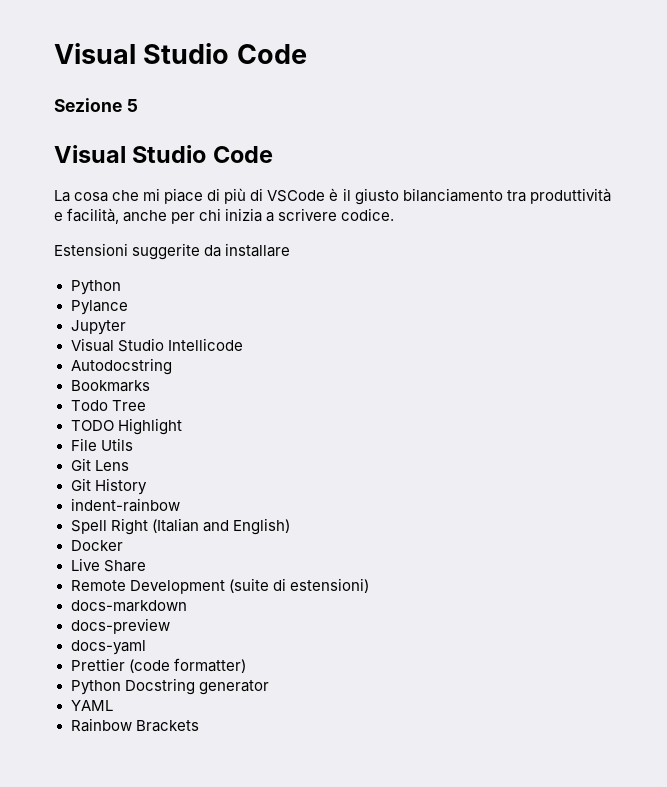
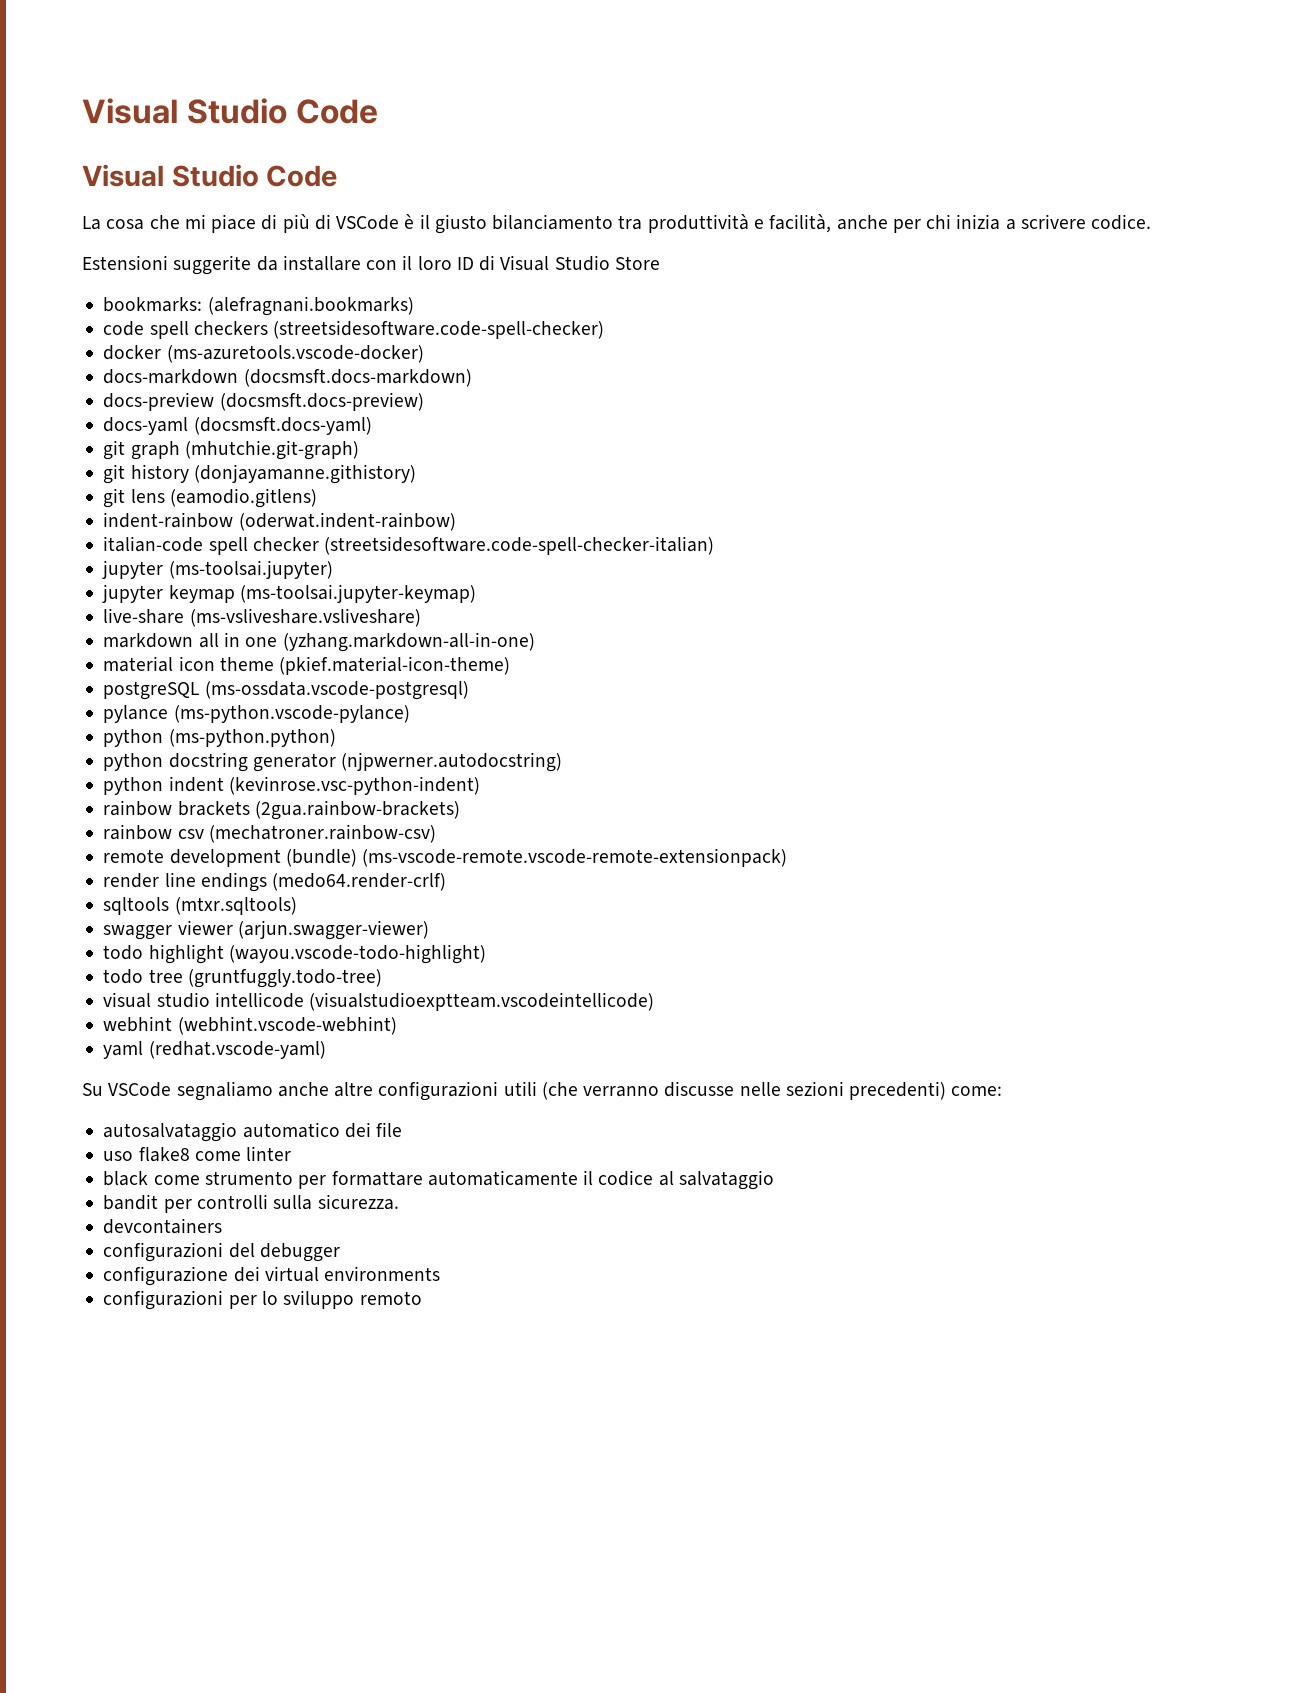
[54,43,307,64] [54,98,138,112] Visual Studio Code // Sezione 5 -> [82,98,378,124] Visual Studio Code
[70,280,121,295] [70,300,128,315] [70,320,126,335] [70,338,243,352] [70,358,172,375] [70,380,150,392] [70,400,146,411] [70,418,182,435] [70,438,133,451] [70,458,129,471] [70,478,147,495] [70,498,180,512] [70,518,290,535] [70,540,123,551] [70,558,146,572] [70,578,369,594] [70,600,187,612] [70,618,170,634] [70,640,146,655] [70,658,246,673] [70,678,269,695] [70,700,113,711] [70,718,199,732] // Python // Pylance // Jupyter // Visual Studio Intellicode // Autodocstring // Bookmarks // Todo Tree // TODO Highlight // File Utils // Git Lens // Git History // indent-rainbow // Spell Right (Italian and English) // Docker // Live Share // Remote Development (suite di estensioni) // docs-markdown // docs-preview // docs-yaml // Prettier (code formatter) // Python Docstring generator // YAML // Rainbow Brackets -> [366,255,660,271] [103,296,414,316] [103,320,605,339] [103,345,424,363] [103,369,472,387] [103,392,424,411] [103,417,372,435] [103,440,359,460] [103,464,416,484] [103,488,317,508] [103,512,456,531] [103,536,715,555] [102,560,333,579] [102,584,476,603] [103,608,421,627] [103,632,535,652] [103,656,511,675] [103,681,469,700] [103,705,410,723] [103,729,336,747] [103,752,563,772] [103,776,480,795] [103,800,460,820] [103,824,436,843] [103,848,788,867] [103,872,447,892] [103,897,297,915] [103,920,429,940] [103,944,486,964] [103,969,382,988] [103,992,655,1011] [103,1016,397,1035] [103,1041,326,1059] [82,1081,1003,1101] [103,1122,403,1142] [103,1146,292,1162] [103,1170,774,1190] [103,1194,399,1213] [103,1218,223,1234] [103,1242,340,1262] [103,1266,441,1286] [103,1290,422,1310] con il loro ID di Visual Studio Store // bookmarks: (alefragnani.bookmarks) // code spell checkers (streetsidesoftware.code-spell-checker) // docker (ms-azuretools.vscode-docker) // docs-markdown (docsmsft.docs-markdown) // docs-preview (docsmsft.docs-preview) // docs-yaml (docsmsft.docs-yaml) // git graph (mhutchie.git-graph) // git history (donjayamanne.githistory) // git lens (eamodio.gitlens) // indent-rainbow (oderwat.indent-rainbow) // italian-code spell checker (streetsidesoftware.code-spell-checker-italian) // jupyter (ms-toolsai.jupyter) // jupyter keymap (ms-toolsai.jupyter-keymap) // live-share (ms-vsliveshare.vsliveshare) // markdown all in one (yzhang.markdown-all-in-one) // material icon theme (pkief.material-icon-theme) // postgreSQL (ms-ossdata.vscode-postgresql) // pylance (ms-python.vscode-pylance) // python (ms-python.python) // python docstring generator (njpwerner.autodocstring) // python indent (kevinrose.vsc-python-indent) // rainbow brackets (2gua.rainbow-brackets) // rainbow csv (mechatroner.rainbow-csv) // remote development (bundle) (ms-vscode-remote.vscode-remote-extensionpack) // render line endings (medo64.render-crlf) // sqltools (mtxr.sqltools) // swagger viewer (arjun.swagger-viewer) // todo highlight (wayou.vscode-todo-highlight) // todo tree (gruntfuggly.todo-tree) // visual studio intellicode (visualstudioexptteam.vscodeintellicode) // webhint (webhint.vscode-webhint) // yaml (redhat.vscode-yaml) // Su VSCode segnaliamo anche altre configurazioni utili (che verranno discusse nelle sezioni precedenti) come: // autosalvataggio automatico dei file // uso flake8 come linter // black come strumento per formattare automaticamente il codice al salvataggio // bandit per controlli sulla sicurezza. // devcontainers // configurazioni del debugger // configurazione dei virtual environments // configurazioni per lo sviluppo remoto

